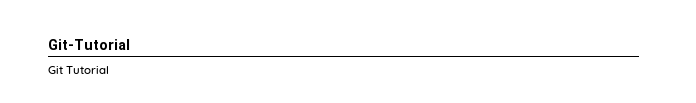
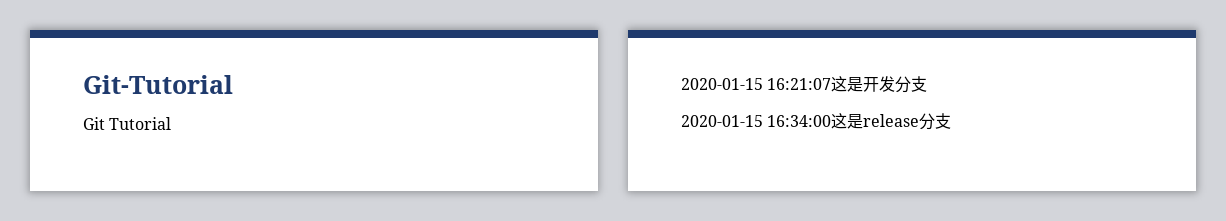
(110, 70) none -> [681,76,928,93] [681,113,952,130] // 2020-01-15 16:21:07这是开发分支 // 2020-01-15 16:34:00这是release分支

